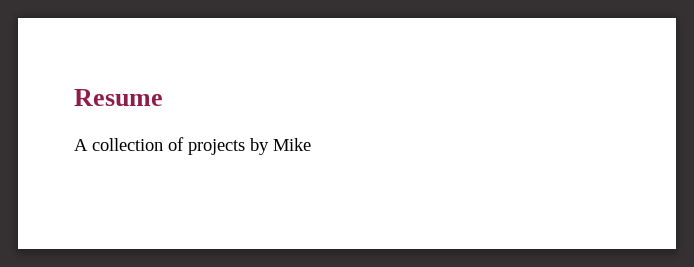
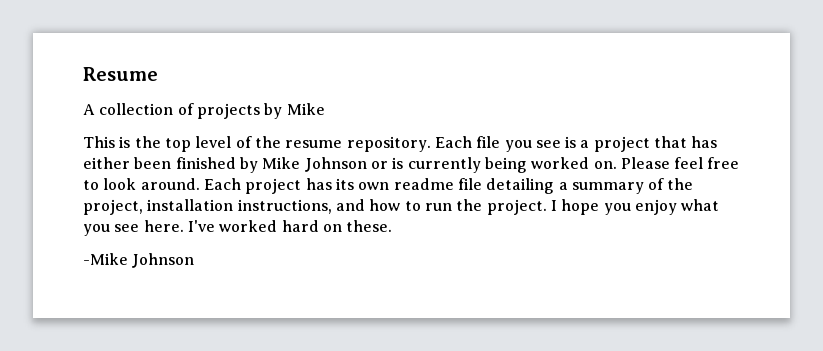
(311, 144) none -> [83,136,718,152] [83,157,740,173] [83,178,694,194] [83,199,720,215] [83,220,393,236] [83,253,195,268] // This is the top level of the resume repository. Each file you see is a project that has either been finished by Mike Johnson or is currently being worked on. Please feel free to look around. Each project has its own readme file detailing a summary of the project, installation instructions, and how to run the project. I hope you enjoy what you see here. I've worked hard on these. // -Mike Johnson

